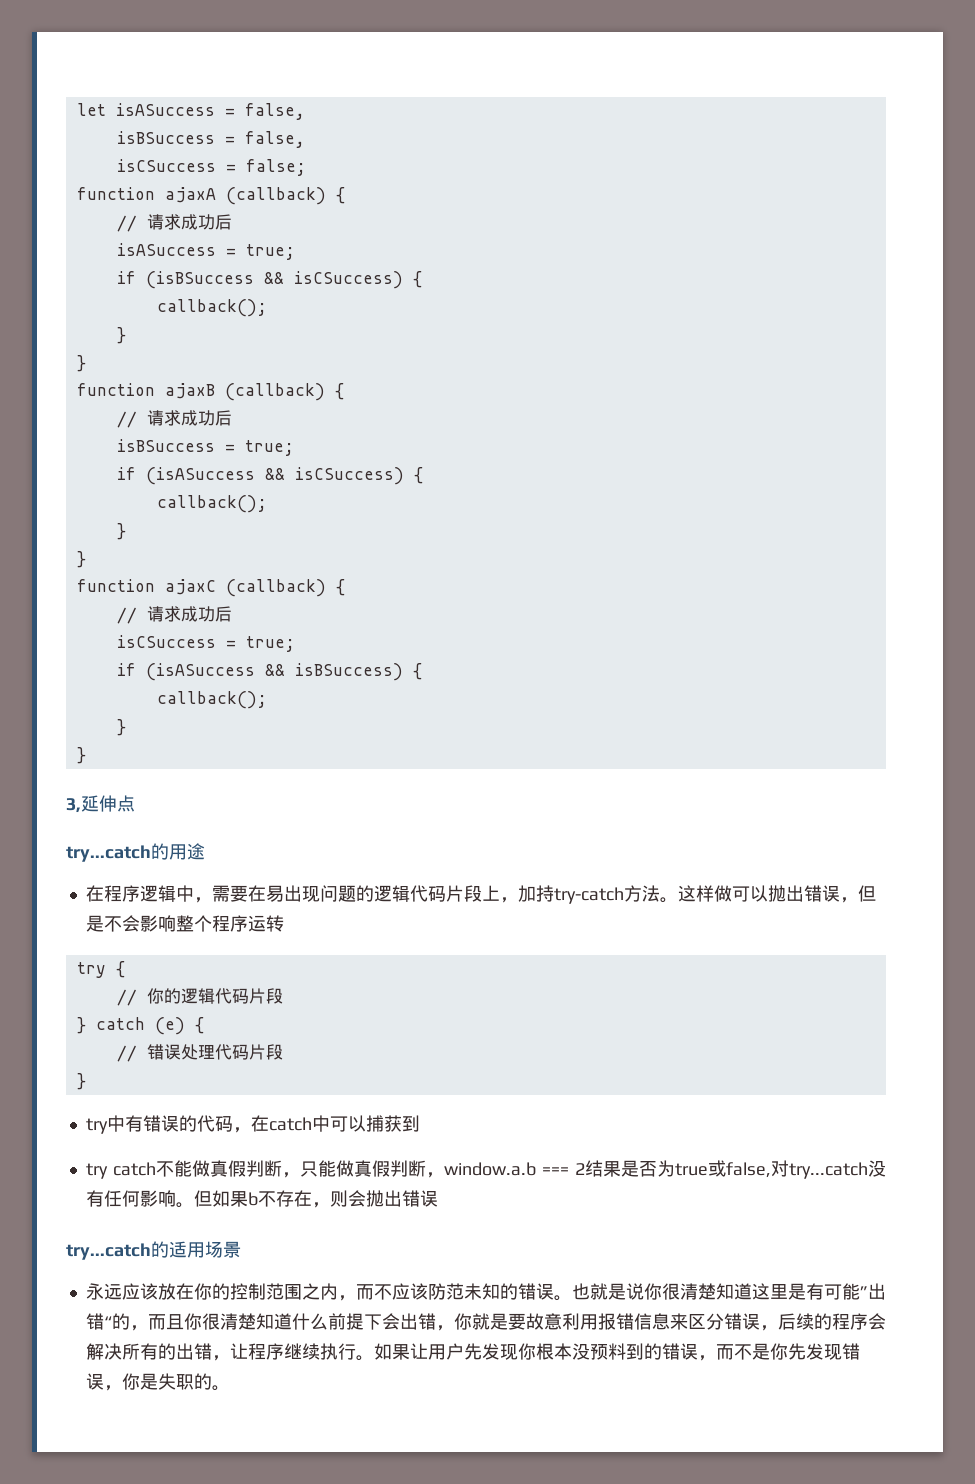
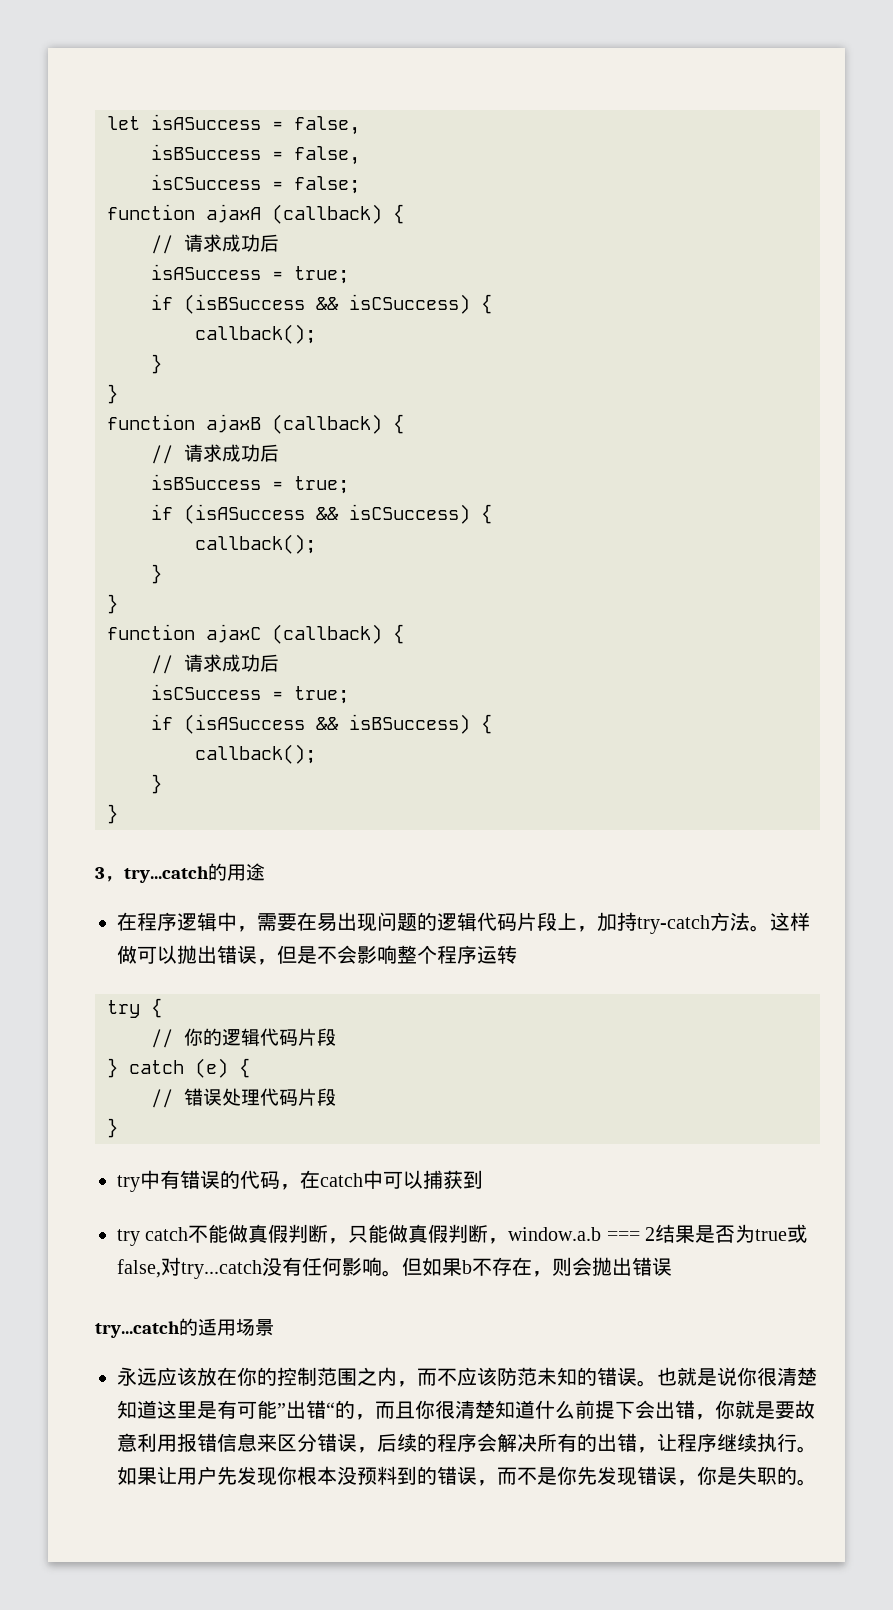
[66,795,135,813] 3,延伸点 // -> [95,867,124,882] 3，

